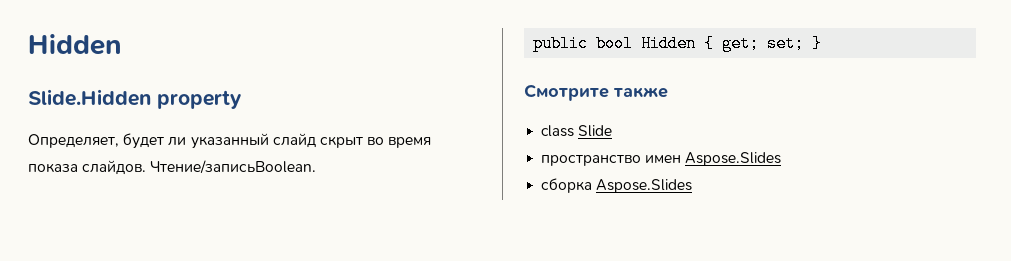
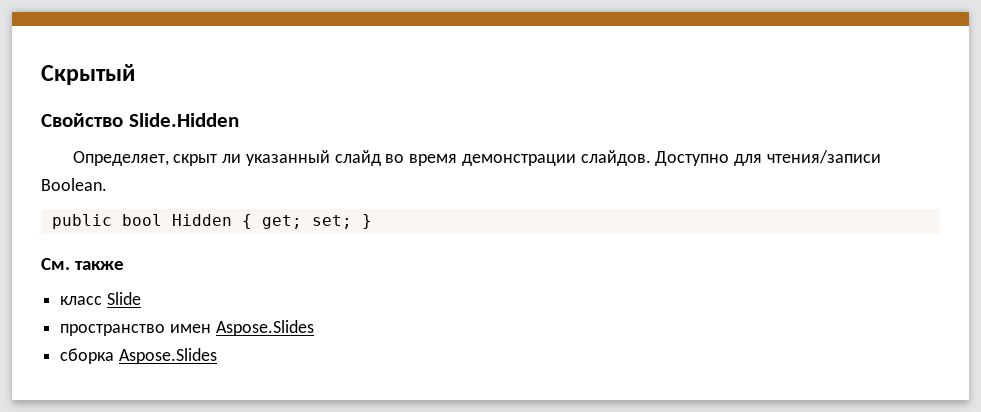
[28,34,122,55] Hidden // -> [41,64,135,85] [41,113,123,127] Скрытый // Свойство
[157,90,242,109] property -> (239, 120) none
[123,133,165,149] будет -> [173,154,218,166] скрыт
[319,136,363,148] скрыт -> (381, 158) none
[28,160,317,175] показа слайдов. Чтение/записьBoolean. -> [461,150,881,166] [41,178,107,191] демонстрации слайдов. Доступно для чтения/записи Boolean.
[524,84,609,101] Смотрите -> [41,258,70,270] См.
[541,125,575,137] class -> [60,296,103,305] класс

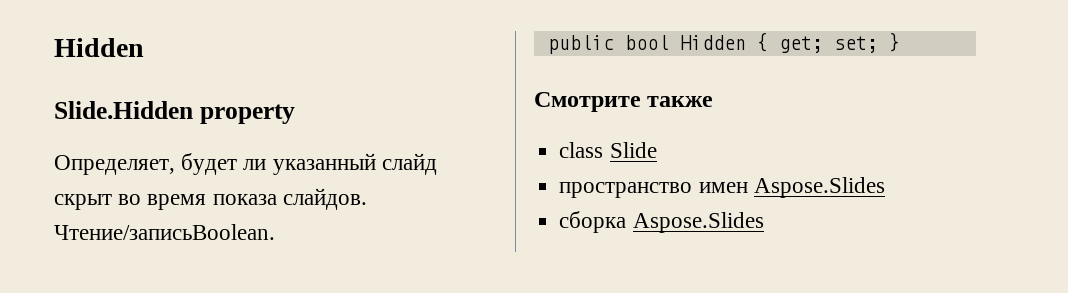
[41,64,135,85] [41,113,123,127] Скрытый // Свойство -> [54,38,144,57] Hidden //
(239, 120) none -> [199,104,295,124] property
[173,154,218,166] скрыт -> [181,153,238,175] будет
(381, 158) none -> [54,194,112,210] скрыт
[461,150,881,166] [41,178,107,191] демонстрации слайдов. Доступно для чтения/записи Boolean. -> [212,188,367,210] [54,224,275,240] показа слайдов. Чтение/записьBoolean.
[41,258,70,270] См. -> [534,92,641,112] Смотрите
[60,296,103,305] класс -> [559,142,604,158] class

